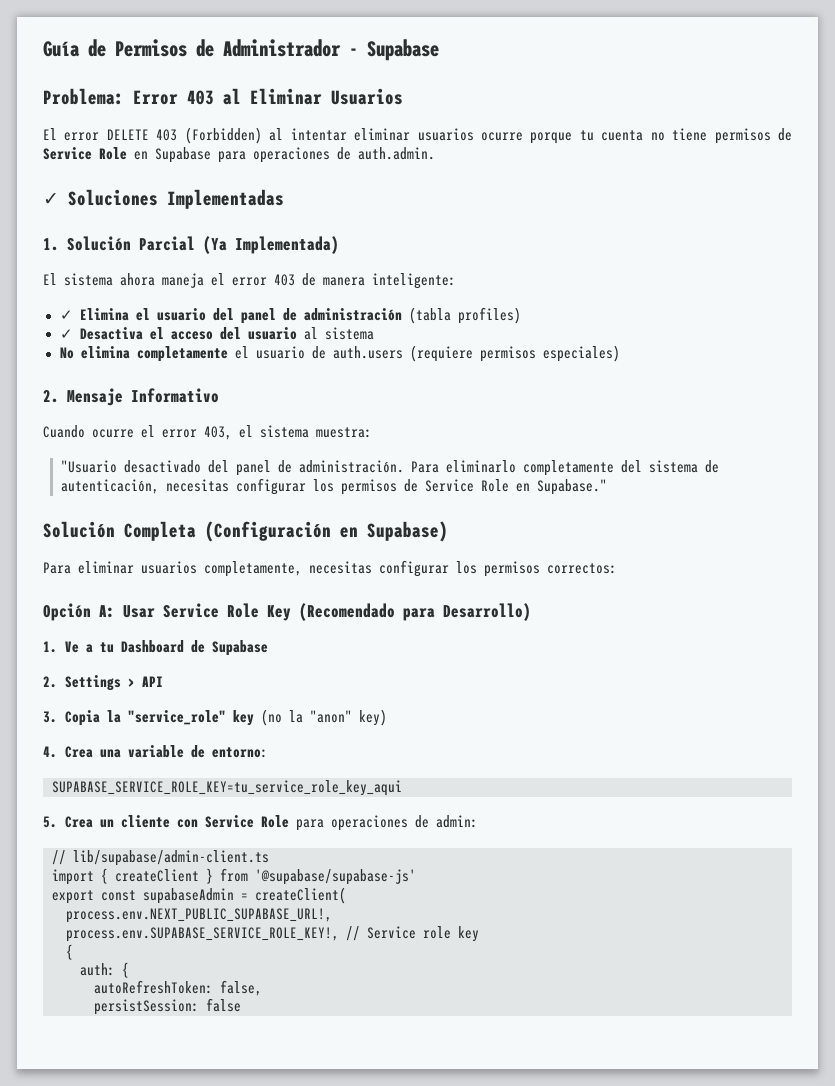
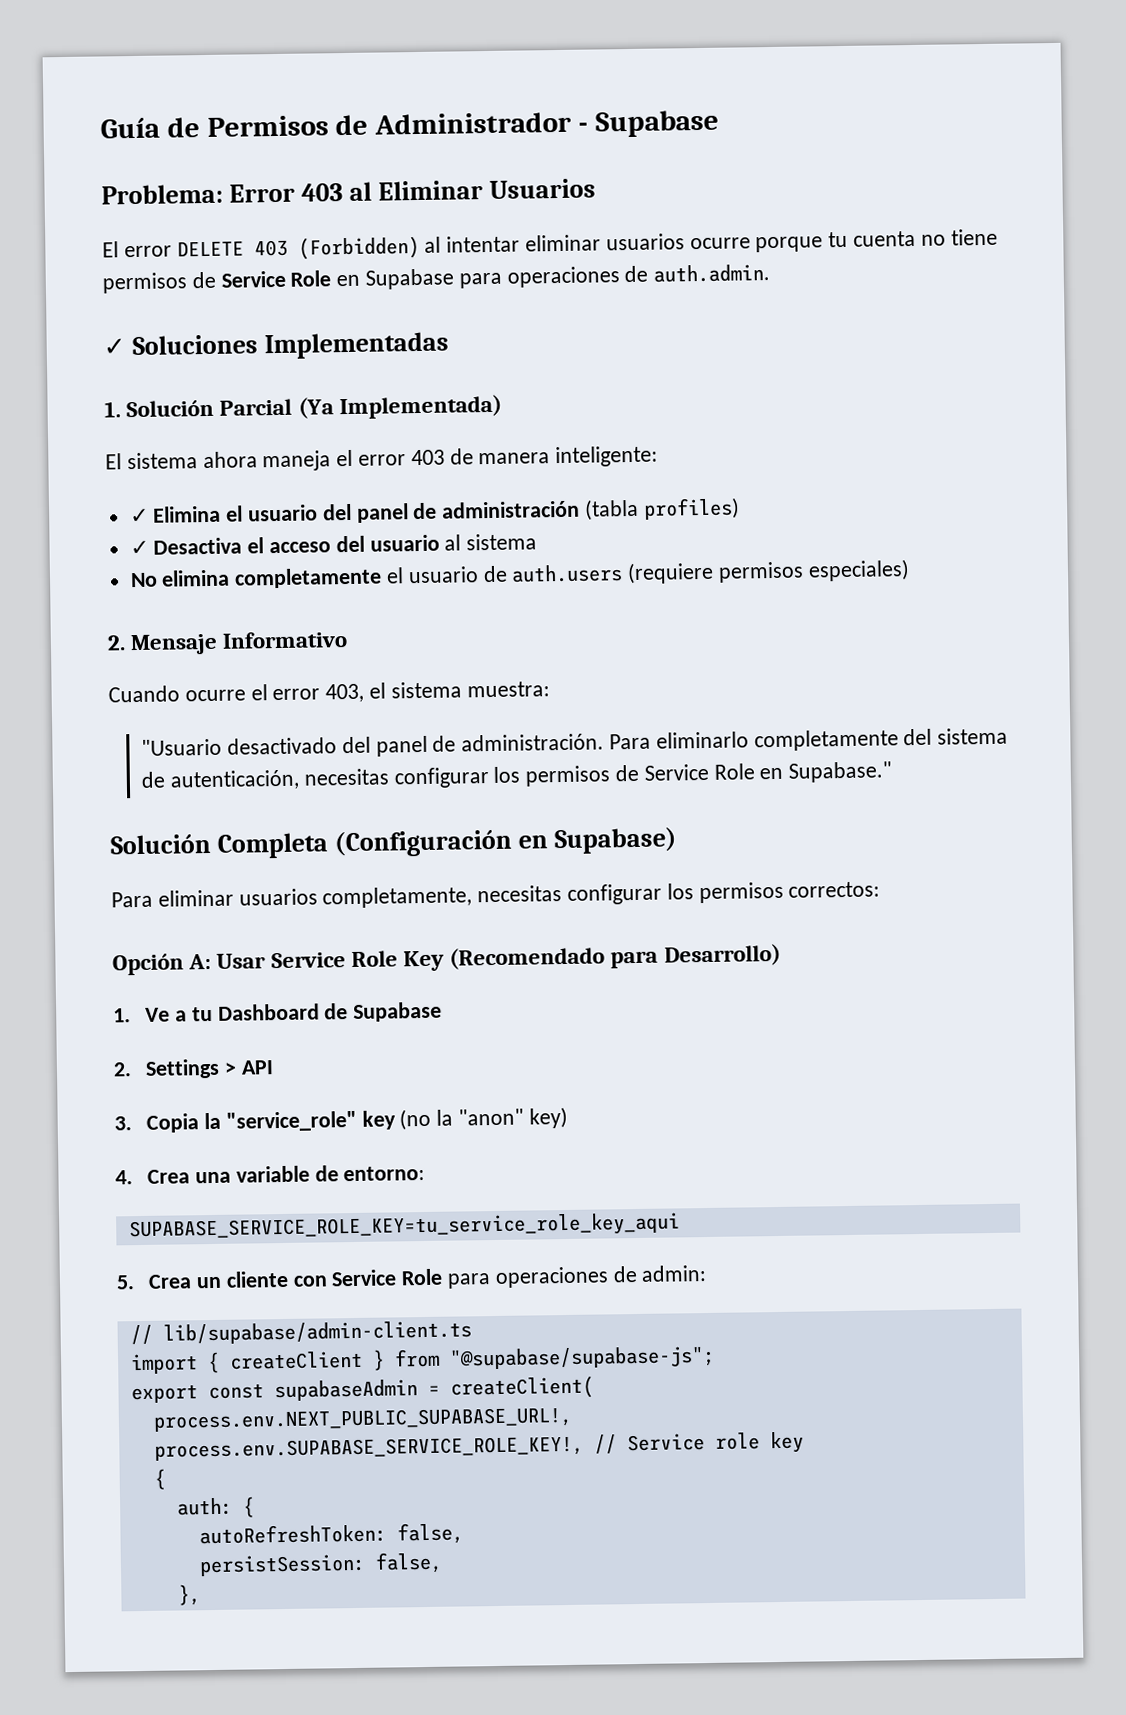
[255,869,416,885] '@supabase/supabase-js' -> [448,1345,715,1370] "@supabase/supabase-js";
[206,998,241,1012] false -> [374,1551,443,1574] [177,1584,201,1606] false, // },

